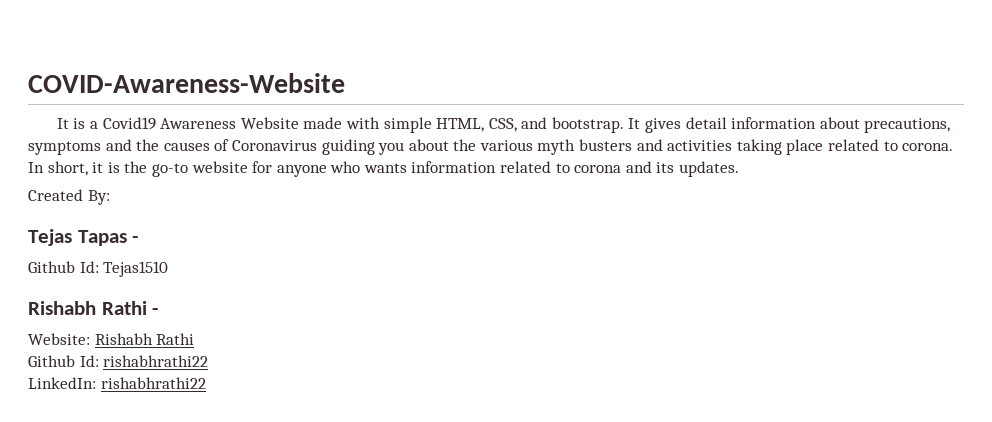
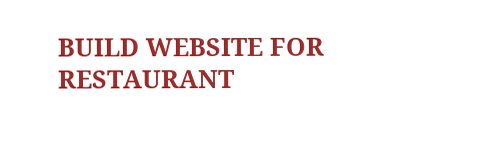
[28,73,345,93] [56,117,951,133] [28,139,954,155] [28,161,740,177] [28,189,110,205] [28,229,139,246] [28,261,169,277] [28,301,159,315] [28,333,195,345] [28,355,209,367] [28,377,206,389] COVID-Awareness-Website // It is a Covid19 Awareness Website made with simple HTML, CSS, and bootstrap. It gives detail information about precautions, symptoms and the causes of Coronavirus guiding you about the various myth busters and activities taking place related to corona. In short, it is the go-to website for anyone who wants information related to corona and its updates. // Created By: // Tejas Tapas - // Github Id: Tejas1510 // Rishabh Rathi - // Website: Rishabh Rathi // Github Id: rishabhrathi22 // LinkedIn: rishabhrathi22 -> [57,37,324,57] [57,70,236,89] BUILD WEBSITE FOR RESTAURANT

